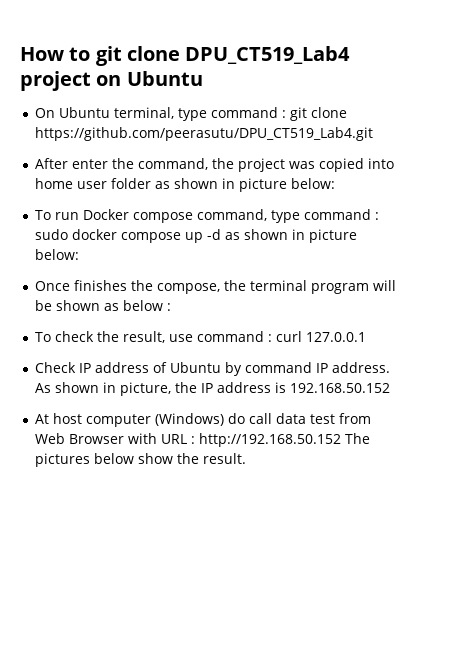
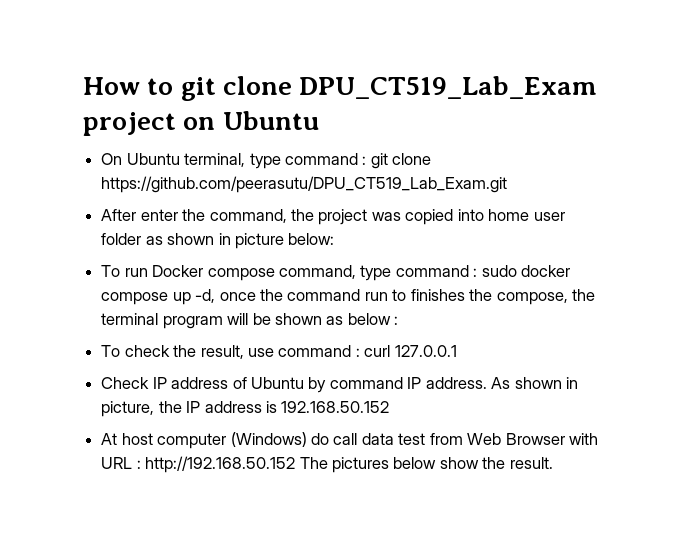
[185,46,351,64] DPU_CT519_Lab4 -> [299,76,598,99] DPU_CT519_Lab_Exam
[35,127,374,141] https://github.com/peerasutu/DPU_CT519_Lab4.git -> [101,176,508,193] https://github.com/peerasutu/DPU_CT519_Lab_Exam.git
[207,229,358,243] [35,249,80,260] [35,281,71,291] -d as shown in picture below: // Once -> [195,289,407,303] -d, once the command run to

